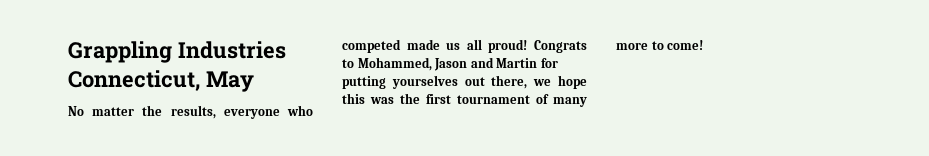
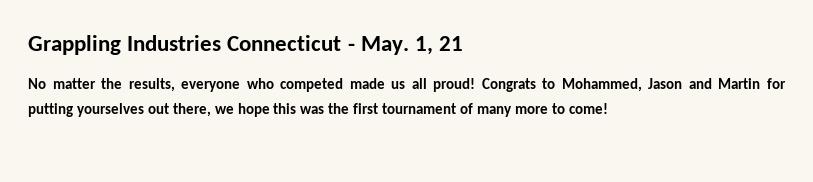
[68,70,254,92] Connecticut, May -> [227,35,464,55] Connecticut - May. 1, 21

